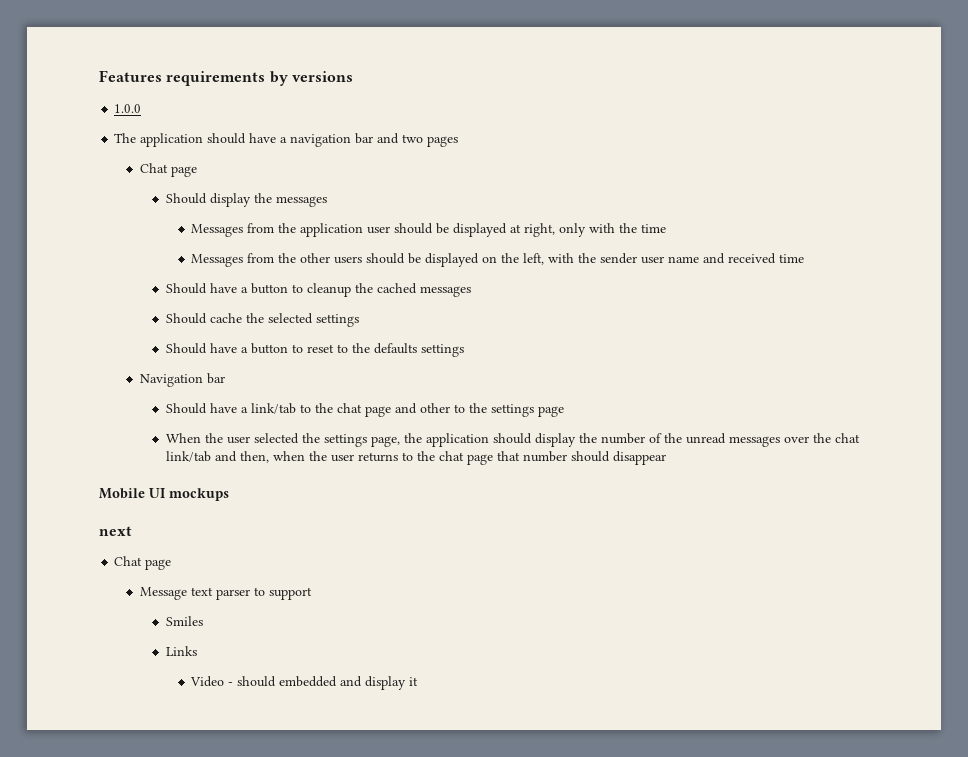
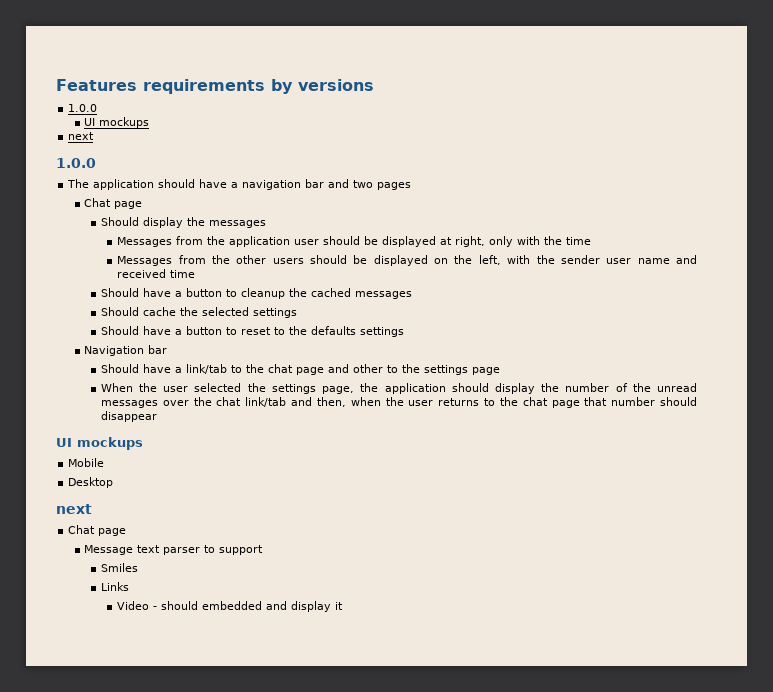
(142, 108) none -> [84,117,150,128] [68,132,95,140] [56,158,96,168] // UI mockups // next // 1.0.0
[99,488,229,501] Mobile UI mockups -> [56,437,143,450] [68,458,105,467] [68,477,114,488] UI mockups // Mobile // Desktop

